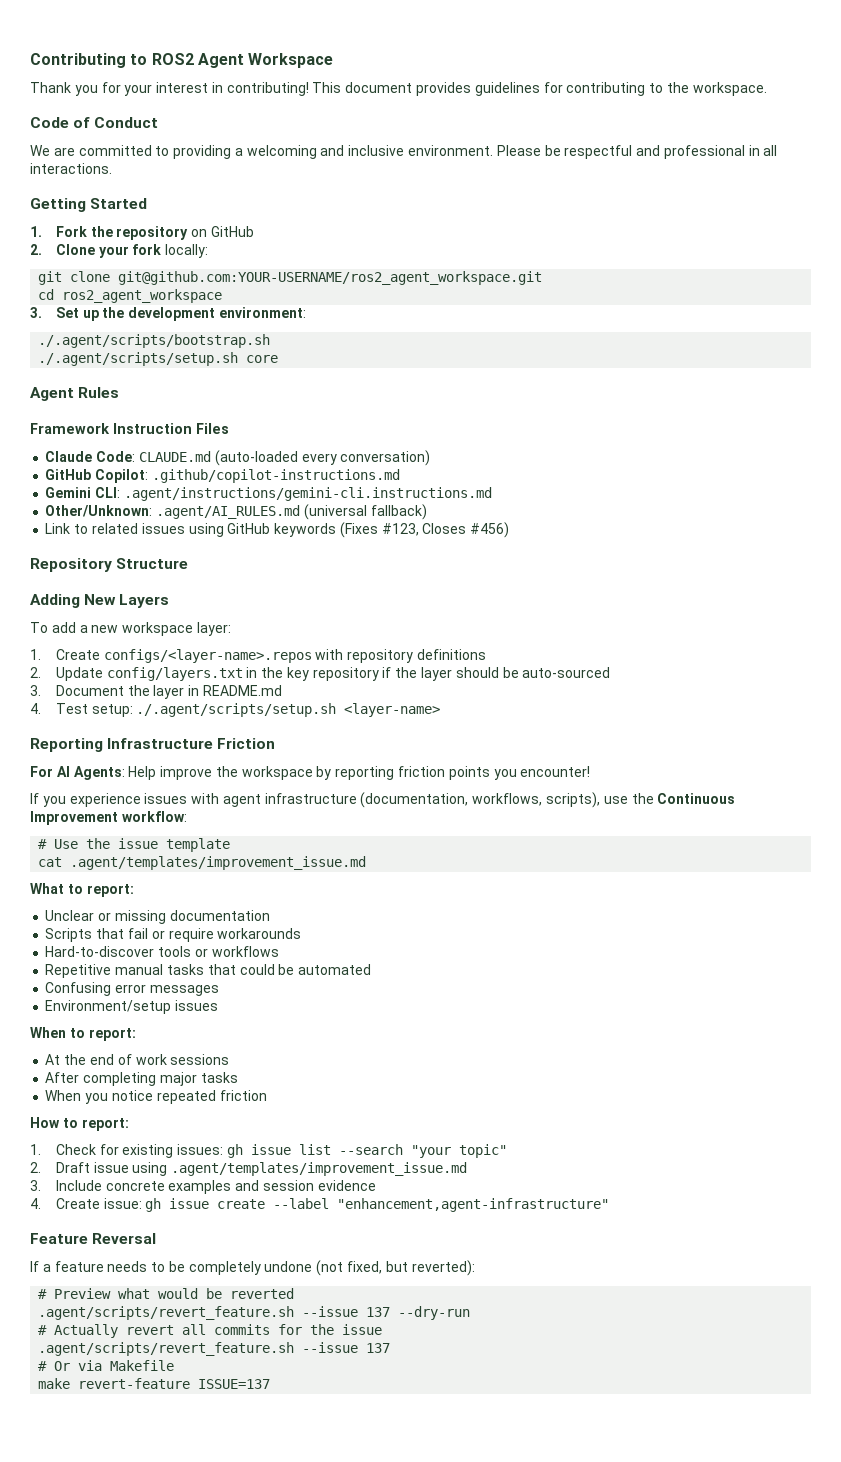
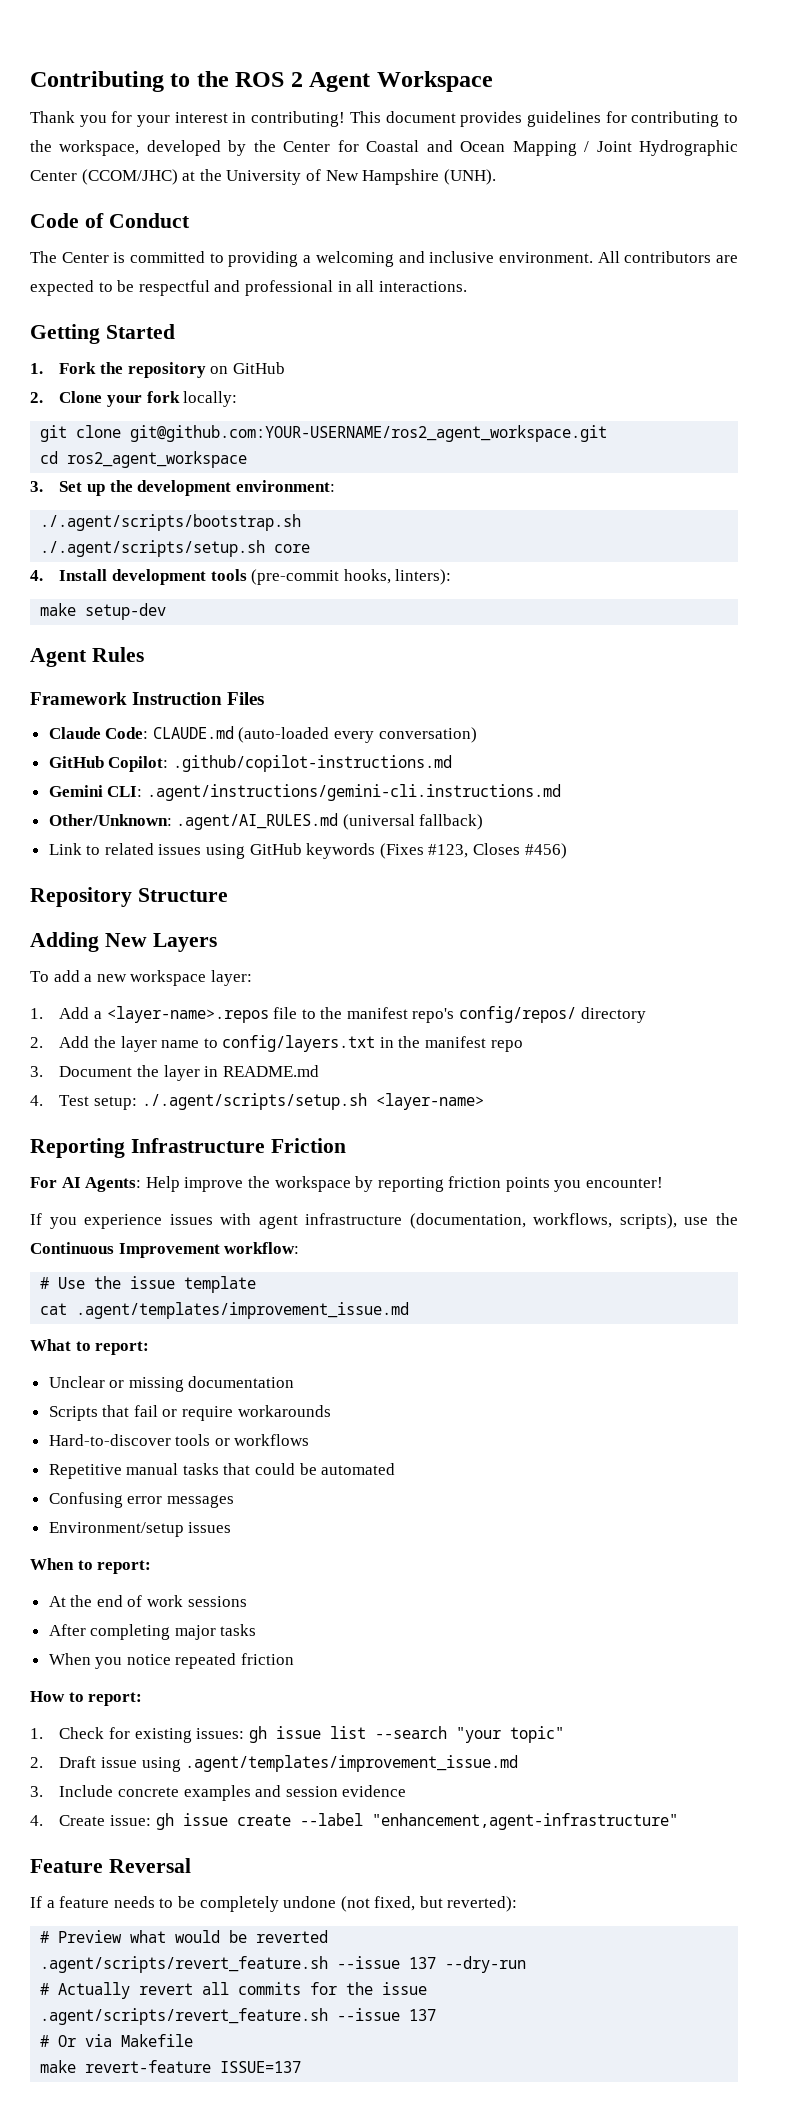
[151,53,194,65] ROS2 -> [196,71,303,87] the ROS 2
[692,82,767,96] workspace. -> [59,140,738,156] [30,169,496,185] workspace, developed by the Center for Coastal and Ocean Mapping / Joint Hydrographic Center (CCOM/JHC) at the University of New Hampshire (UNH).
[30,145,75,156] We are -> [30,251,126,263] The Center is
[496,145,541,156] Please -> [597,251,738,263] [30,280,113,296] All contributors are expected to
(279, 359) none -> [30,569,452,585] [40,603,167,620] // 4. Install development tools (pre-commit hooks, linters): // make setup-dev
[55,649,486,663] [30,667,611,681] Create configs/<layer-name>.repos with repository definitions // 2. Update config/layers.txt in the key repository if the layer should be auto-sourced -> [59,1006,646,1023] [30,1035,523,1052] Add a <layer-name>.repos file to the manifest repo's config/repos/ directory // 2. Add the layer name to config/layers.txt in the manifest repo

